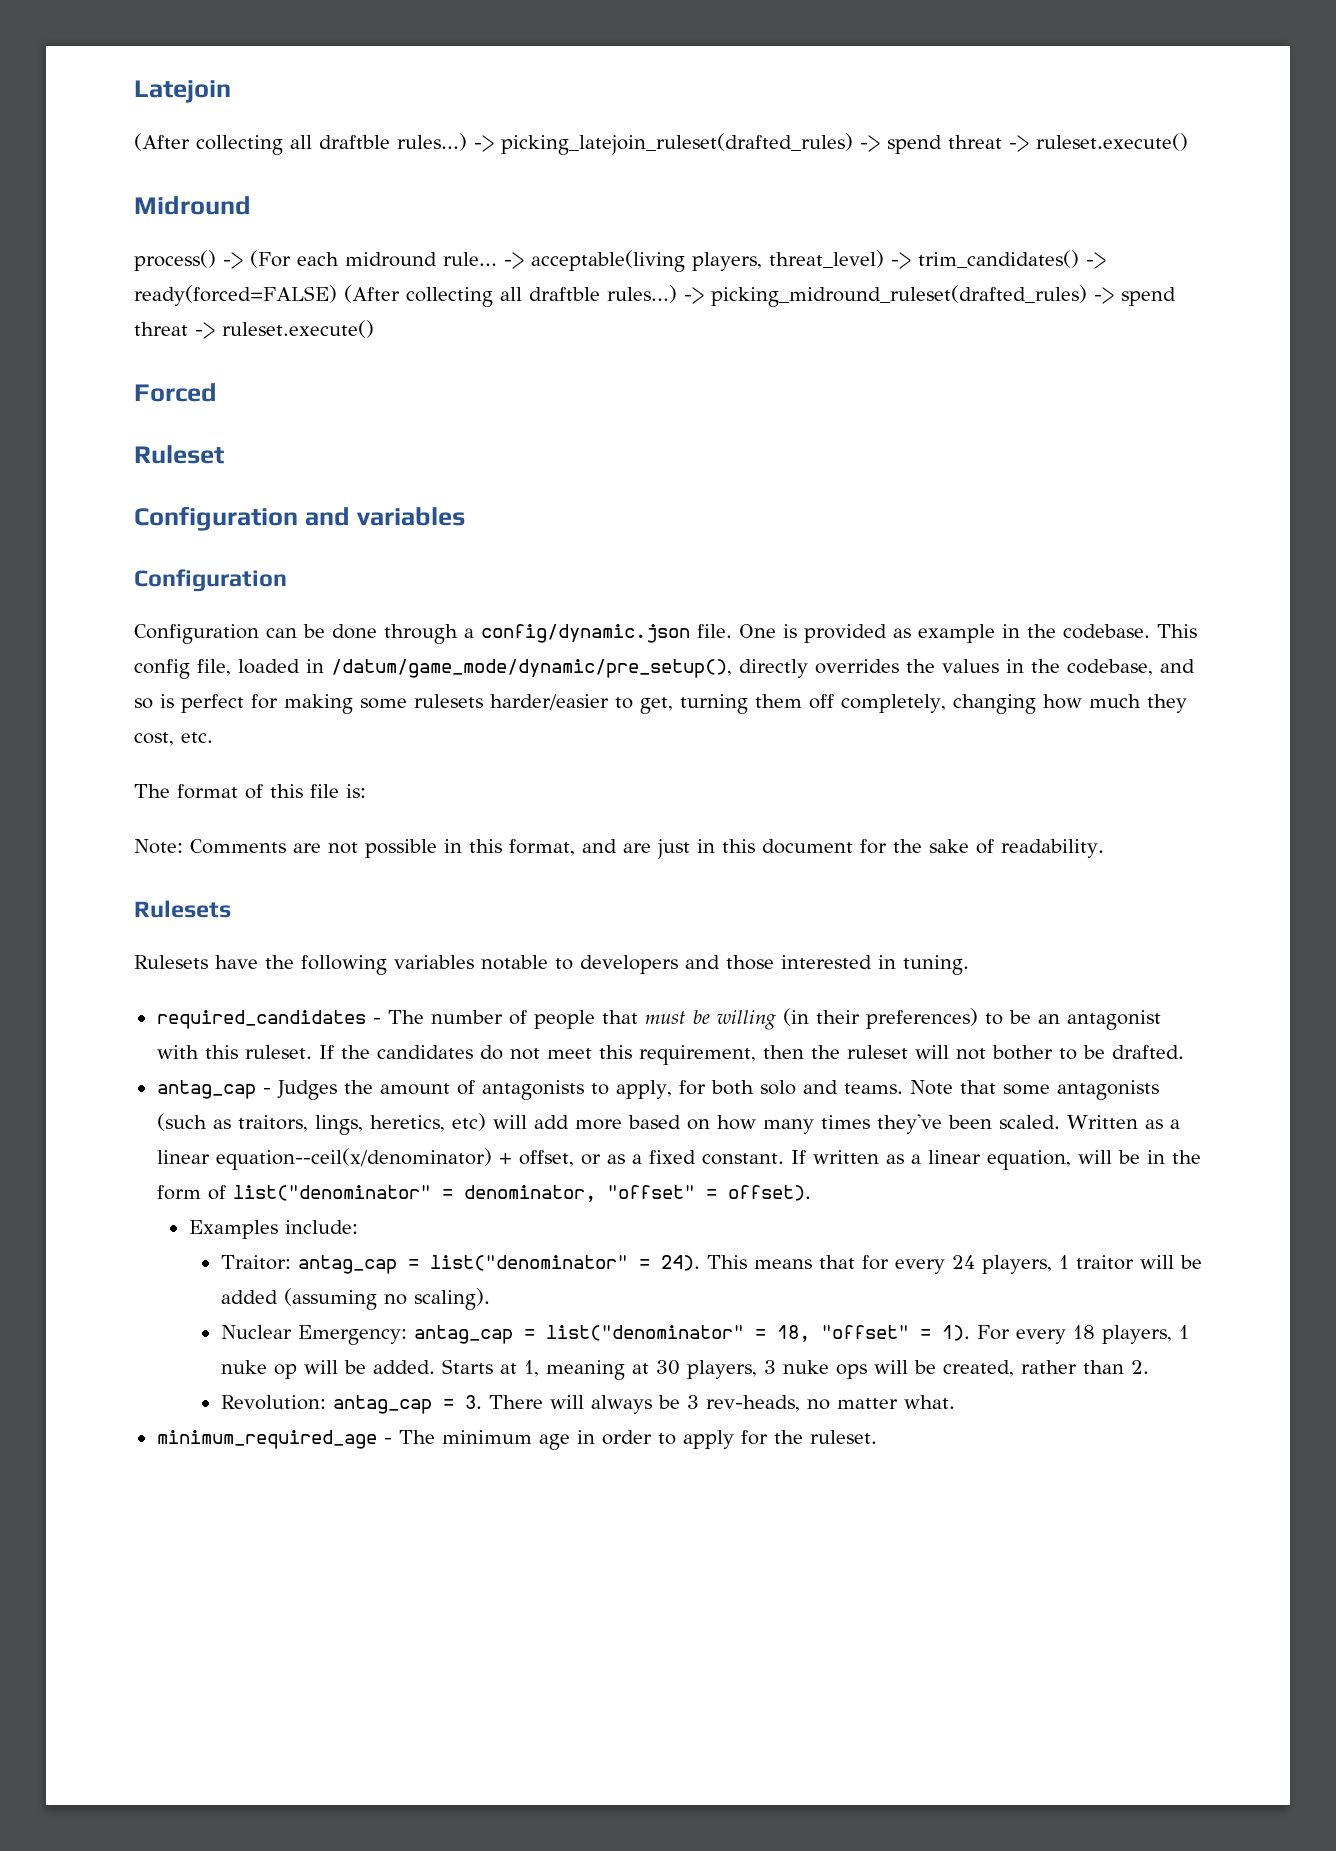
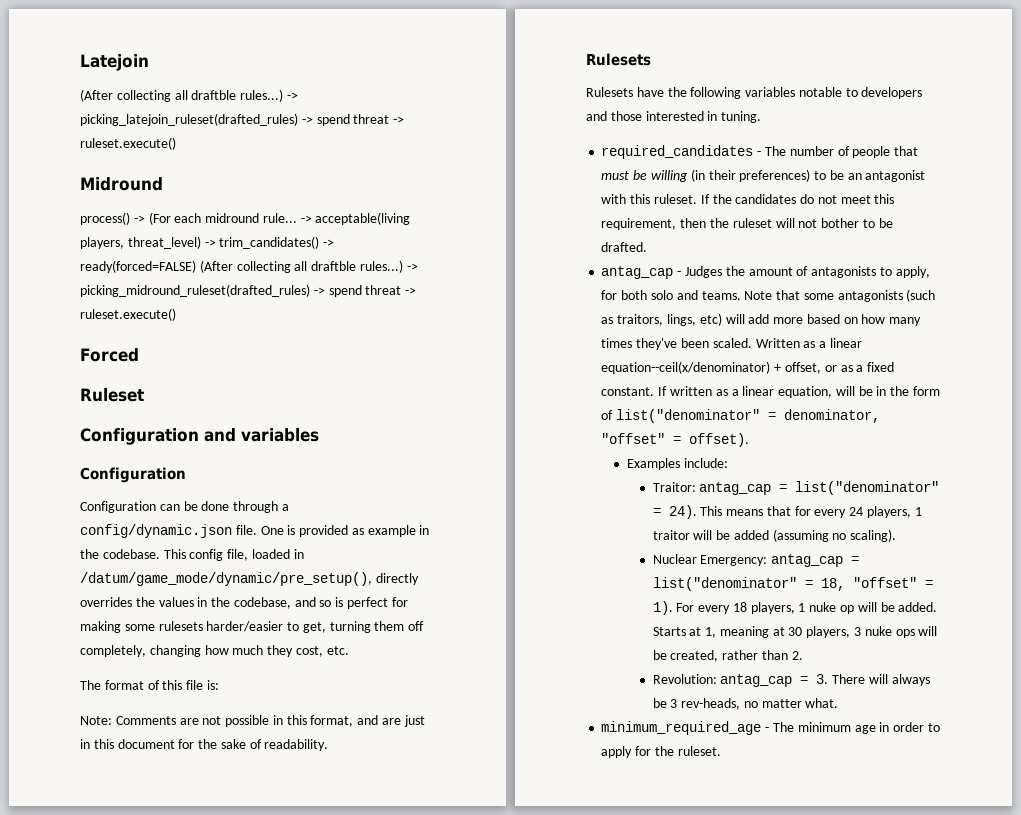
[369,1115,445,1132] heretics, -> (696, 320) none

